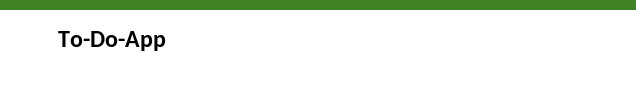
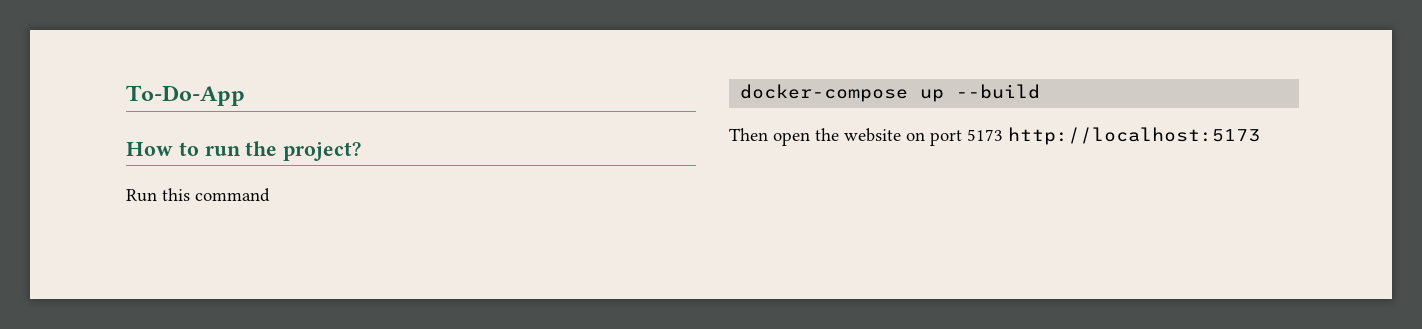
(166, 41) none -> [126,141,362,161] [126,188,270,202] [740,84,1041,102] [729,127,1260,146] // How to run the project? // Run this command // docker-compose up --build // Then open the website on port 5173 http://localhost:5173

